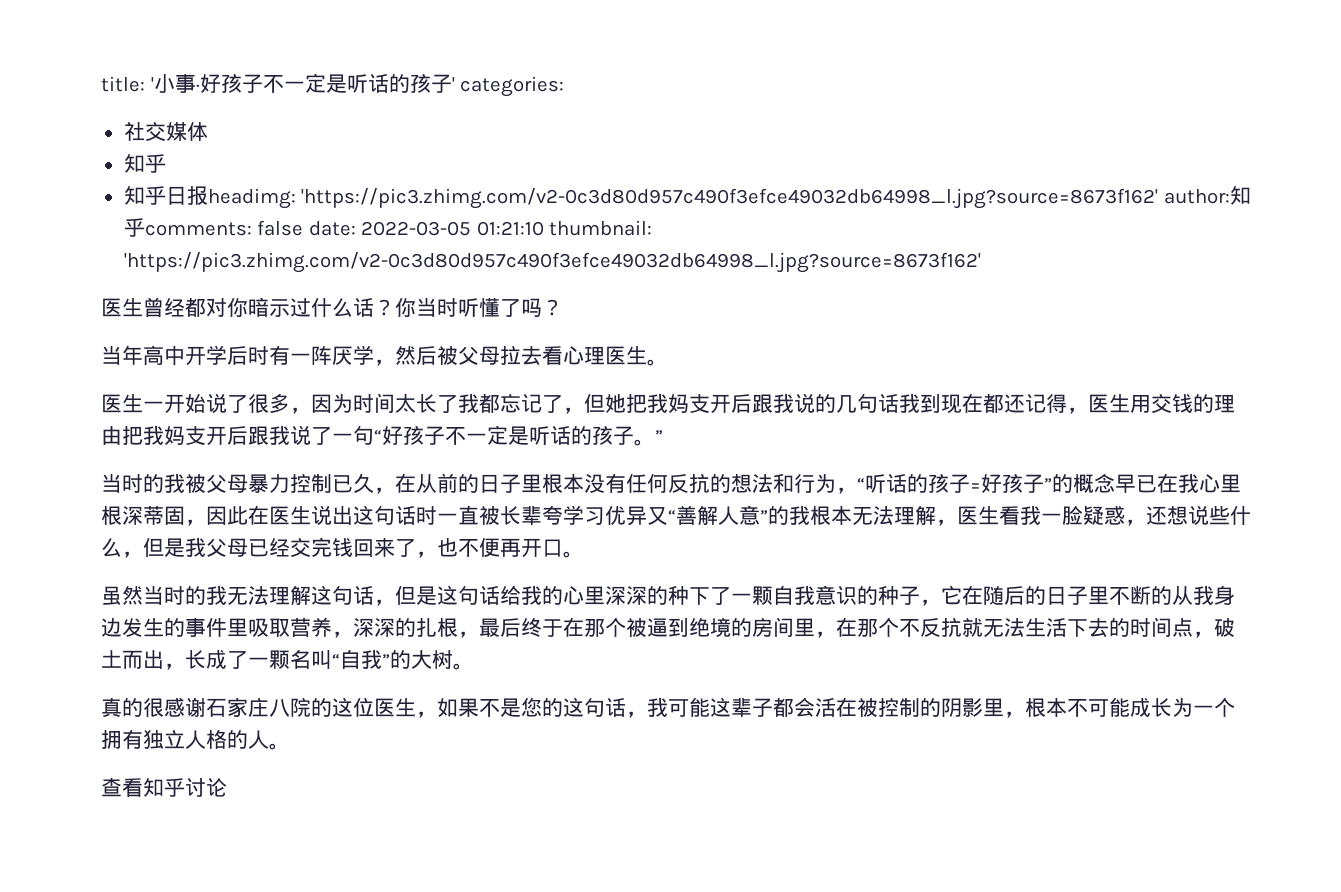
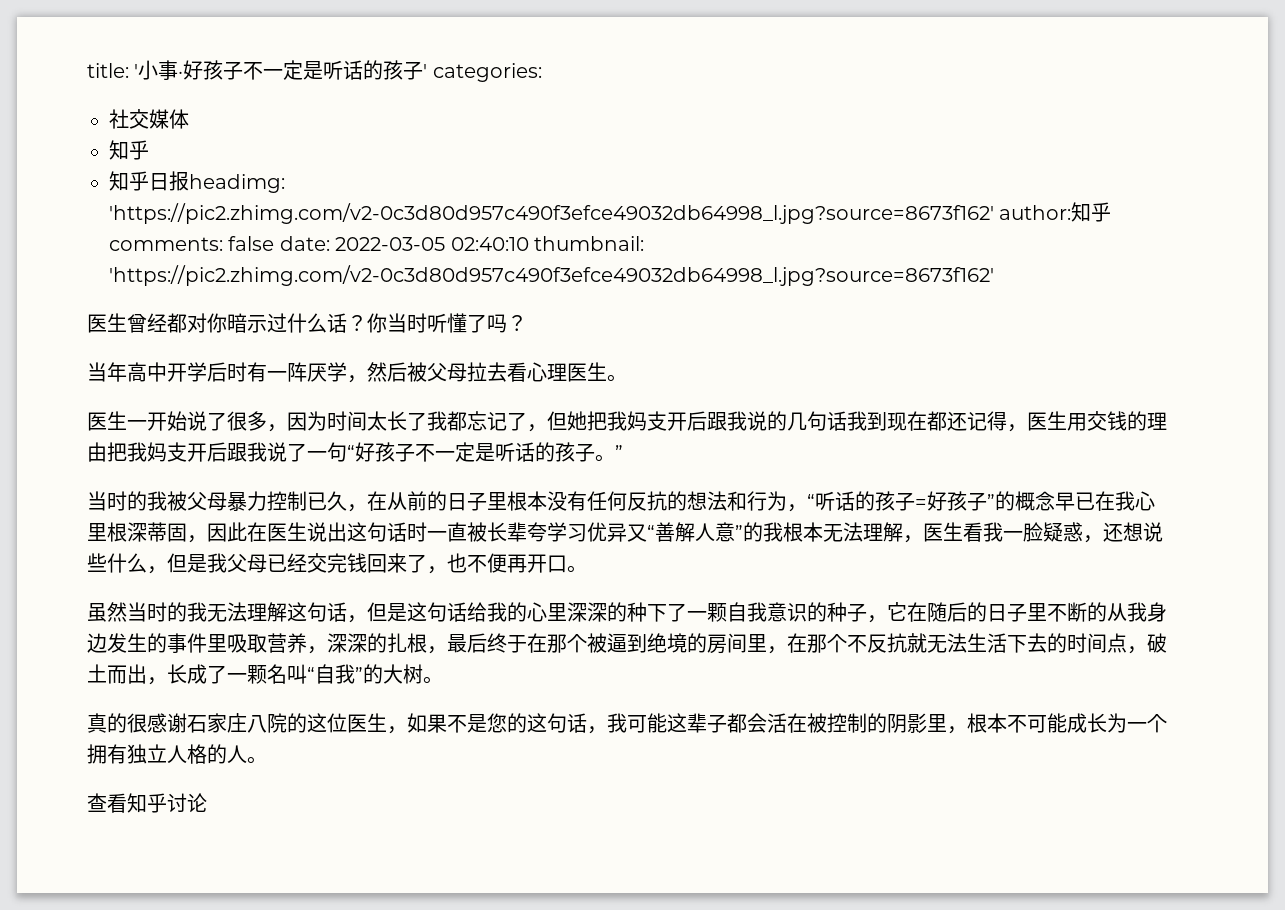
[301,188,1159,209] 'https://pic3.zhimg.com/v2-0c3d80d957c490f3efce49032db64998_l.jpg?source=8673f162' -> [109,203,994,224] 'https://pic2.zhimg.com/v2-0c3d80d957c490f3efce49032db64998_l.jpg?source=8673f162'
[476,220,653,236] [123,252,981,273] 01:21:10 thumbnail: 'https://pic3.zhimg.com/v2-0c3d80d957c490f3efce49032db64998_l.jpg?source=8673f162' -> [450,236,644,251] [109,265,994,286] 02:40:10 thumbnail: 'https://pic2.zhimg.com/v2-0c3d80d957c490f3efce49032db64998_l.jpg?source=8673f162'

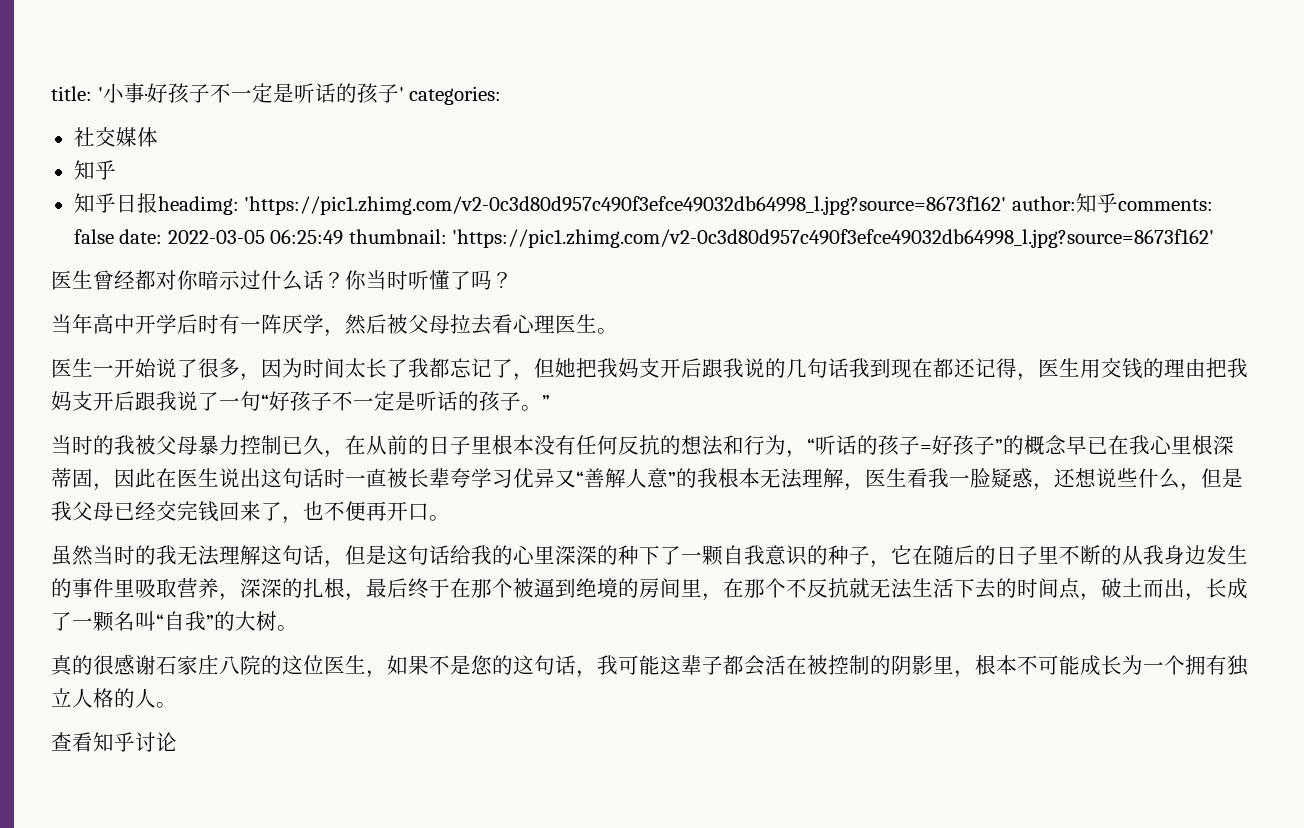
[109,203,994,224] 'https://pic2.zhimg.com/v2-0c3d80d957c490f3efce49032db64998_l.jpg?source=8673f162' -> [244,196,1007,215] 'https://pic1.zhimg.com/v2-0c3d80d957c490f3efce49032db64998_l.jpg?source=8673f162'
[450,236,644,251] [109,265,994,286] 02:40:10 thumbnail: 'https://pic2.zhimg.com/v2-0c3d80d957c490f3efce49032db64998_l.jpg?source=8673f162' -> [270,229,1215,248] 06:25:49 thumbnail: 'https://pic1.zhimg.com/v2-0c3d80d957c490f3efce49032db64998_l.jpg?source=8673f162'

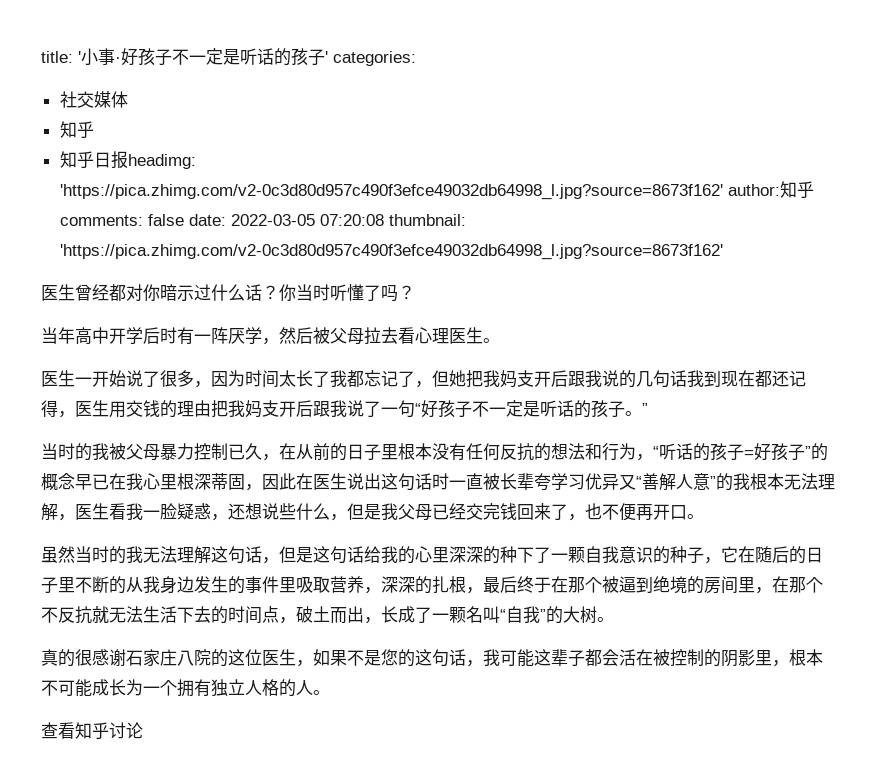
[244,196,1007,215] 'https://pic1.zhimg.com/v2-0c3d80d957c490f3efce49032db64998_l.jpg?source=8673f162' -> [59,184,723,200] 'https://pica.zhimg.com/v2-0c3d80d957c490f3efce49032db64998_l.jpg?source=8673f162'
[270,229,1215,248] 06:25:49 thumbnail: 'https://pic1.zhimg.com/v2-0c3d80d957c490f3efce49032db64998_l.jpg?source=8673f162' -> [319,214,466,226] [59,244,723,260] 07:20:08 thumbnail: 'https://pica.zhimg.com/v2-0c3d80d957c490f3efce49032db64998_l.jpg?source=8673f162'

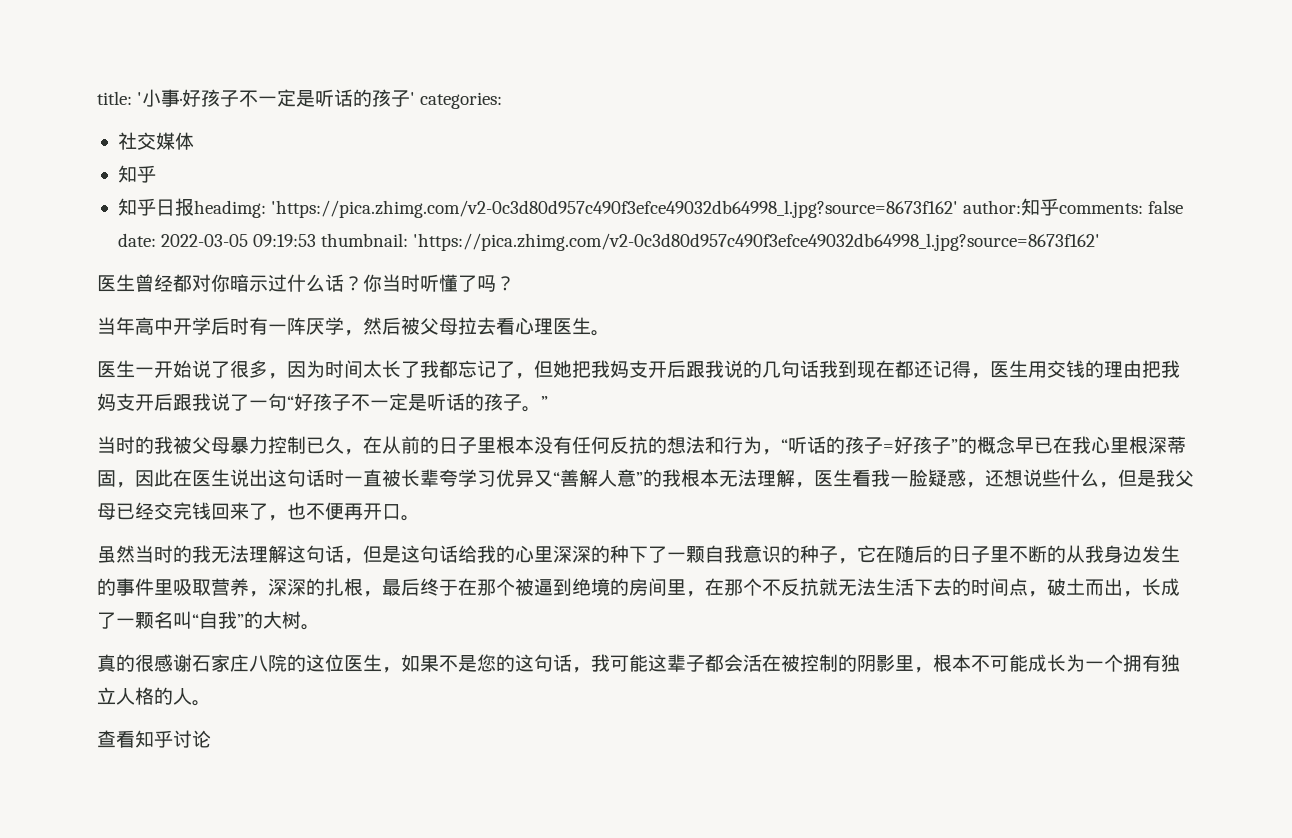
[319,214,384,226] 07:20:08 -> [253,234,317,247] 09:19:53

